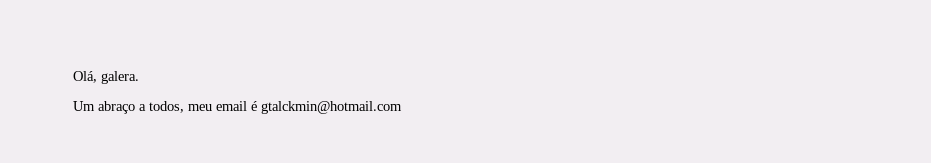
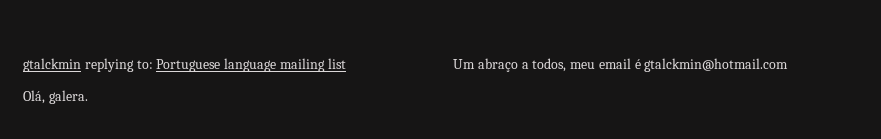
(73, 77) none -> [23,58,346,72] gtalckmin replying to: Portuguese language mailing list //

